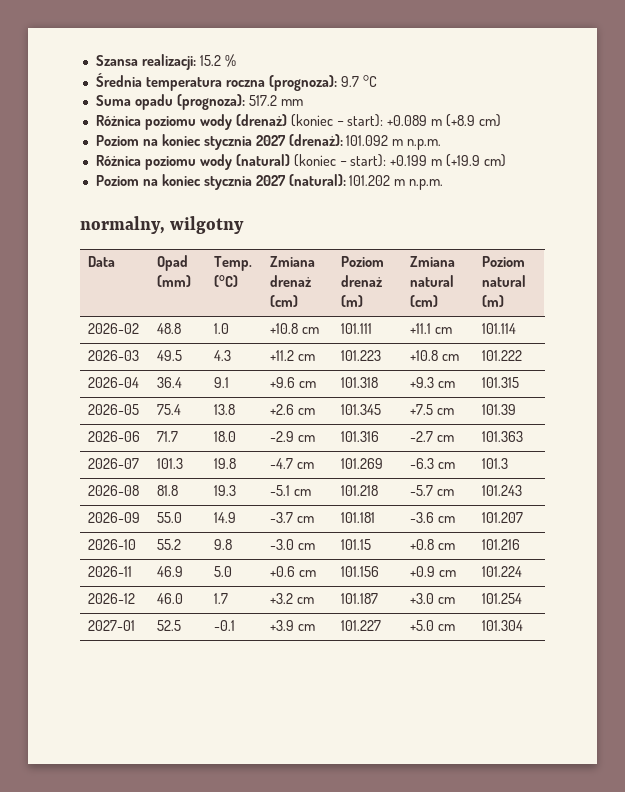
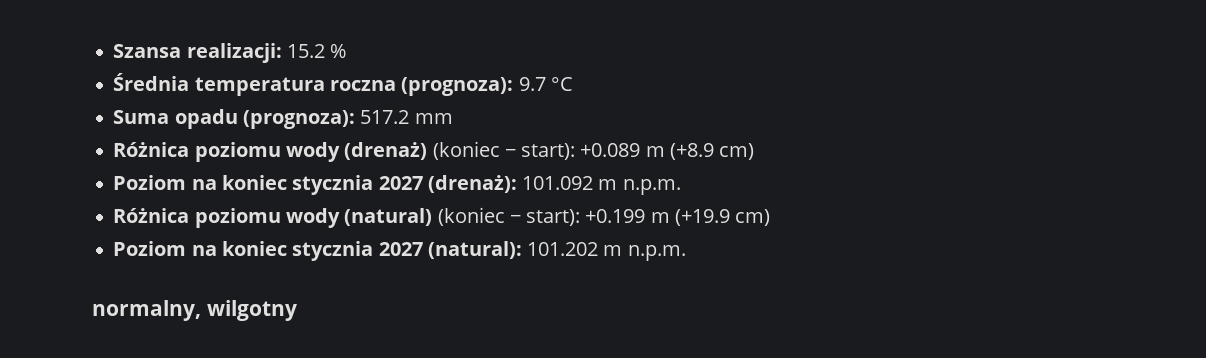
[88,256,116,267] [157,255,189,271] [157,275,192,287] [214,256,253,271] [214,275,239,287] [270,256,316,267] [270,275,313,287] [270,295,299,307] [341,256,385,267] [341,275,384,287] [341,295,364,307] [410,256,456,267] [410,275,455,287] [410,295,439,307] [482,256,526,267] [482,275,527,287] [482,295,505,307] [88,323,140,334] [157,323,182,334] [214,323,230,334] [270,323,320,334] [341,323,373,334] [410,323,453,334] [482,323,517,334] [88,350,140,361] [157,350,183,361] [214,350,232,361] [270,350,316,361] [341,350,382,361] [410,350,460,361] [482,350,523,361] [88,377,140,388] [157,377,183,388] [214,377,230,388] [270,377,317,388] [341,377,379,388] [410,377,456,388] [482,377,520,388] [88,404,140,415] [157,404,182,415] [214,404,236,415] [270,404,316,415] [341,404,382,415] [410,404,455,415] [482,404,517,415] [88,431,141,442] [157,431,179,442] [214,431,237,442] [270,431,316,442] [341,431,380,442] [410,431,455,442] [482,431,524,442] [88,458,140,469] [157,458,184,469] [214,458,237,469] [270,458,315,469] [341,458,384,469] [410,458,456,469] [482,458,509,469] [88,485,140,496] [157,485,179,496] [214,485,237,496] [270,485,312,496] [341,485,379,496] [410,485,455,496] [482,485,523,496] [88,512,141,523] [157,512,183,523] [214,512,237,523] [270,512,315,523] [341,512,376,523] [410,512,456,523] [482,512,524,523] [88,539,137,550] [157,539,182,550] [214,539,233,550] [270,539,316,550] [341,539,372,550] [410,539,456,550] [482,539,521,550] [88,566,133,577] [157,566,184,577] [214,566,233,577] [270,566,317,577] [341,566,380,577] [410,566,457,577] [482,566,523,577] [88,593,136,604] [157,593,184,604] [214,593,229,604] [270,593,315,604] [341,593,379,604] [410,593,456,604] [482,593,523,604] [88,620,136,631] [157,620,182,631] [214,620,236,631] [270,620,316,631] [341,620,382,631] [410,620,456,631] [482,620,524,631] // Data | Opad (mm) | Temp. (°C) | Zmiana drenaż (cm) | Poziom drenaż (m) | Zmiana natural (cm) | Poziom natural (m) // 2026-02 | 48.8 | 1.0 | +10.8 cm | 101.111 | +11.1 cm | 101.114 // 2026-03 | 49.5 | 4.3 | +11.2 cm | 101.223 | +10.8 cm | 101.222 // 2026-04 | 36.4 | 9.1 | +9.6 cm | 101.318 | +9.3 cm | 101.315 // 2026-05 | 75.4 | 13.8 | +2.6 cm | 101.345 | +7.5 cm | 101.39 // 2026-06 | 71.7 | 18.0 | -2.9 cm | 101.316 | -2.7 cm | 101.363 // 2026-07 | 101.3 | 19.8 | -4.7 cm | 101.269 | -6.3 cm | 101.3 // 2026-08 | 81.8 | 19.3 | -5.1 cm | 101.218 | -5.7 cm | 101.243 // 2026-09 | 55.0 | 14.9 | -3.7 cm | 101.181 | -3.6 cm | 101.207 // 2026-10 | 55.2 | 9.8 | -3.0 cm | 101.15 | +0.8 cm | 101.216 // 2026-11 | 46.9 | 5.0 | +0.6 cm | 101.156 | +0.9 cm | 101.224 // 2026-12 | 46.0 | 1.7 | +3.2 cm | 101.187 | +3.0 cm | 101.254 // 2027-01 | 52.5 | -0.1 | +3.9 cm | 101.227 | +5.0 cm | 101.304 -> (297, 310) none

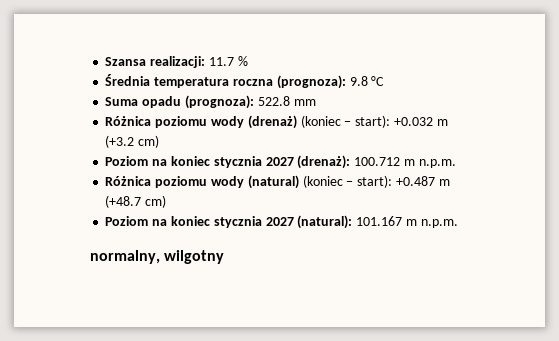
[286,44,325,58] 15.2 -> [208,57,234,66] 11.7
[518,77,546,91] 9.7 -> [349,76,368,86] 9.8
[360,110,410,124] 517.2 -> [257,96,290,106] 522.8
[580,143,714,160] +0.089 m (+8.9 -> [393,117,448,126] [105,135,135,148] +0.032 m (+3.2
[522,176,594,190] 101.092 -> [354,157,401,166] 100.712
[585,209,730,226] +0.199 m (+19.9 -> [395,176,450,186] [105,195,142,208] +0.487 m (+48.7
[527,242,599,256] 101.202 -> [356,216,403,226] 101.167

